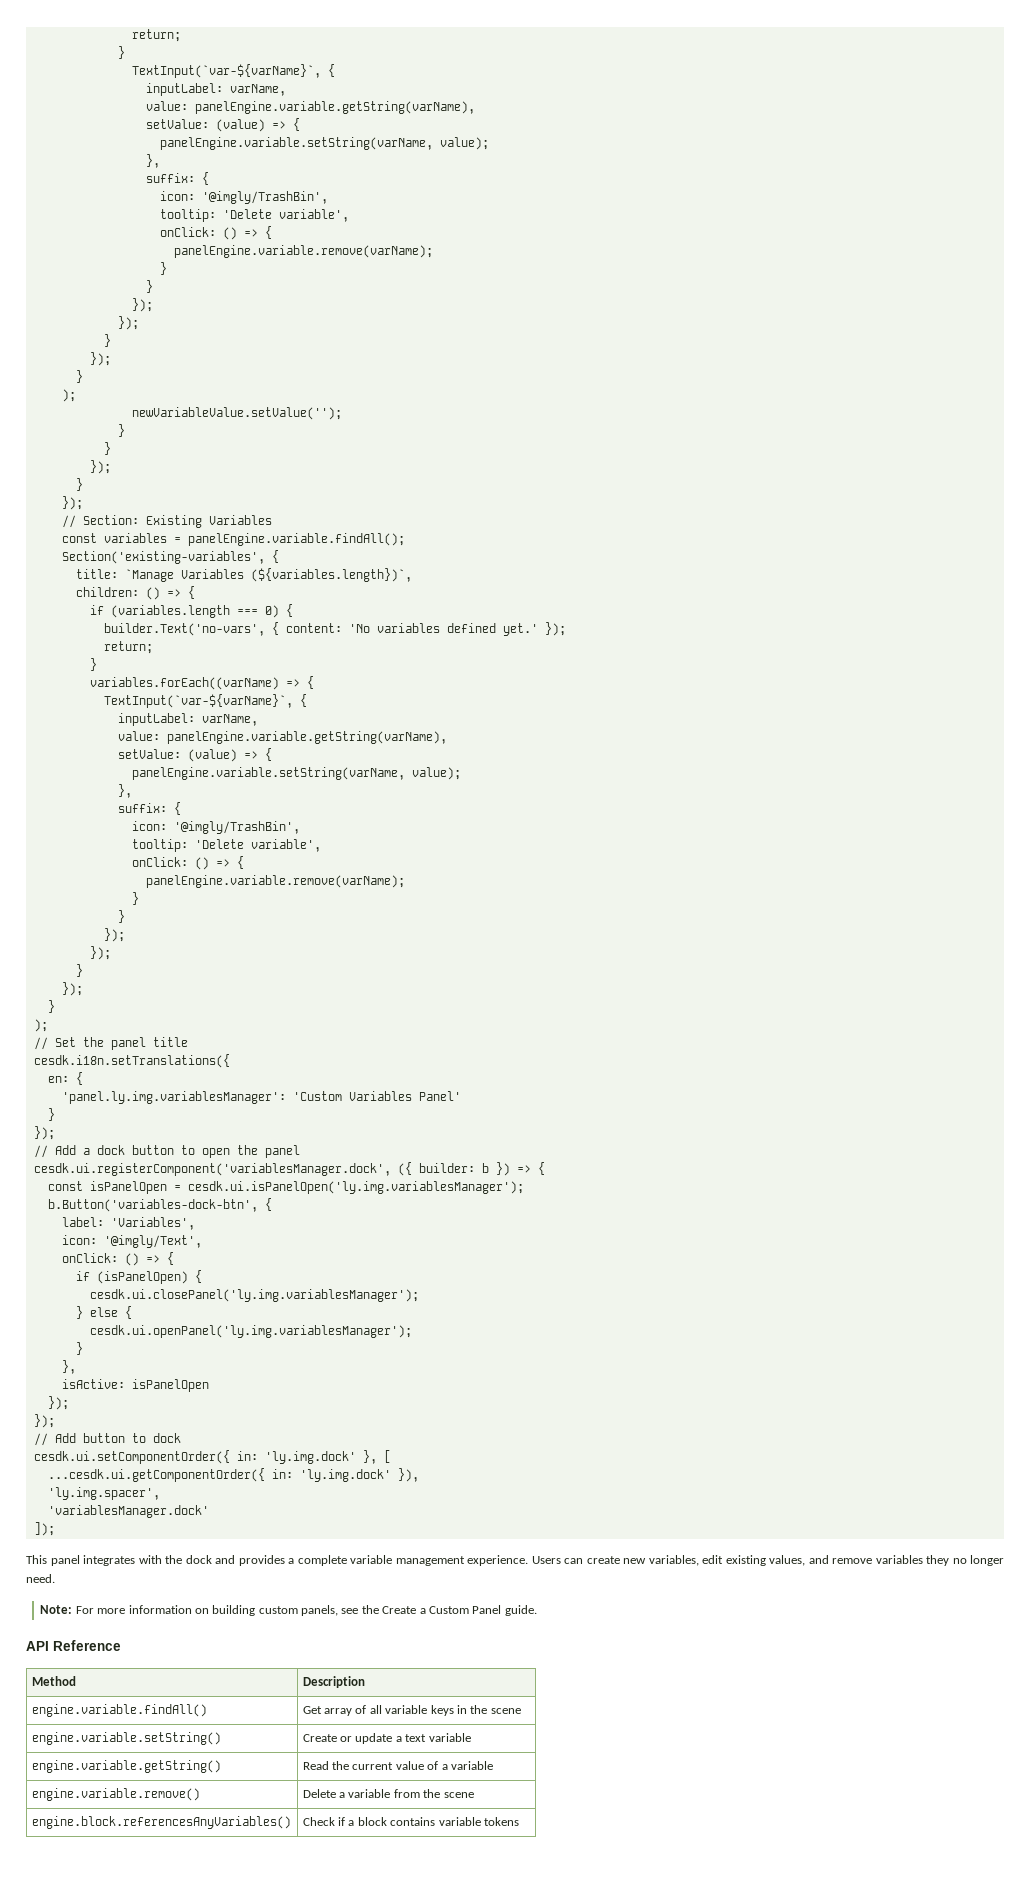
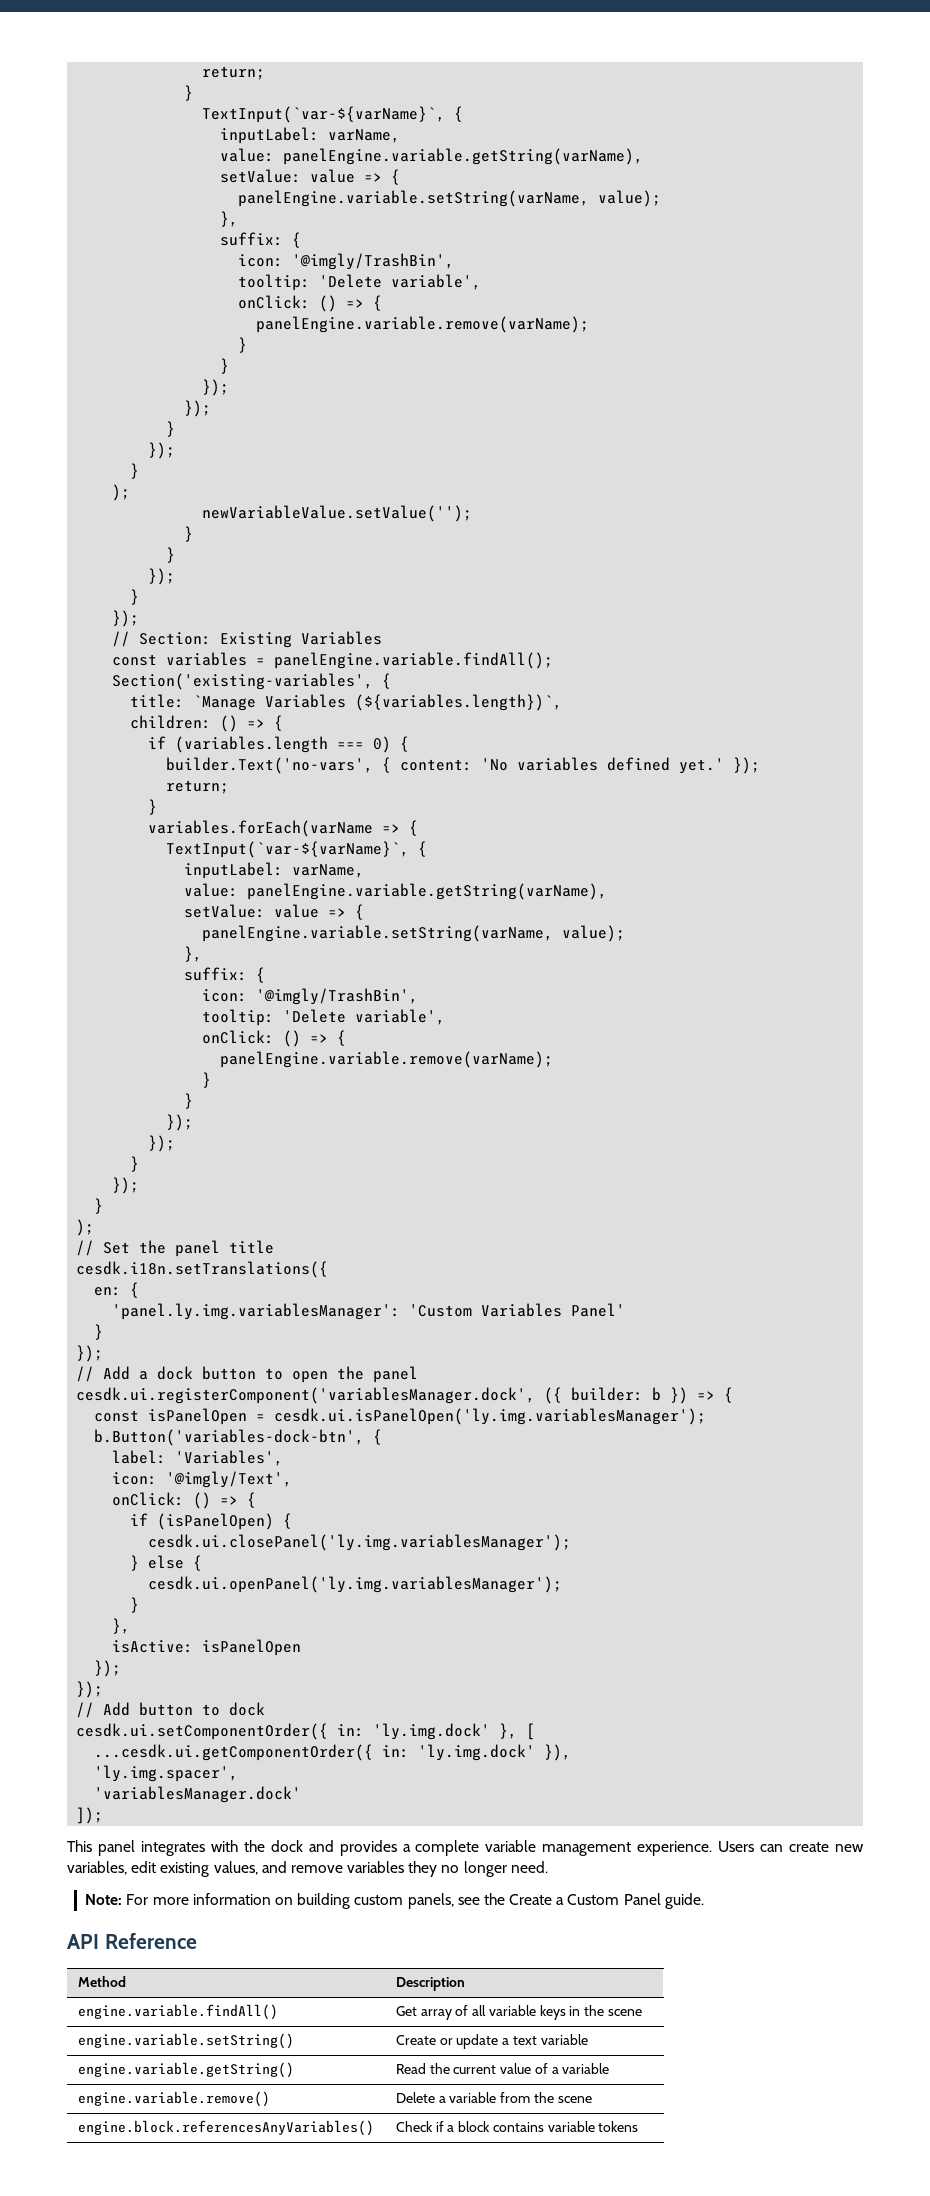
[215,119,265,132] (value) -> [310,169,356,183] value
[89,677,279,690] variables.forEach((varName) -> [148,820,374,837] variables.forEach(varName
[187,749,237,762] (value) -> [274,904,320,918] value

